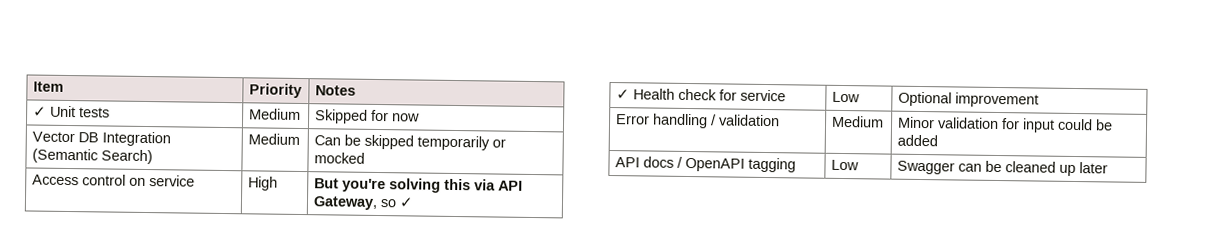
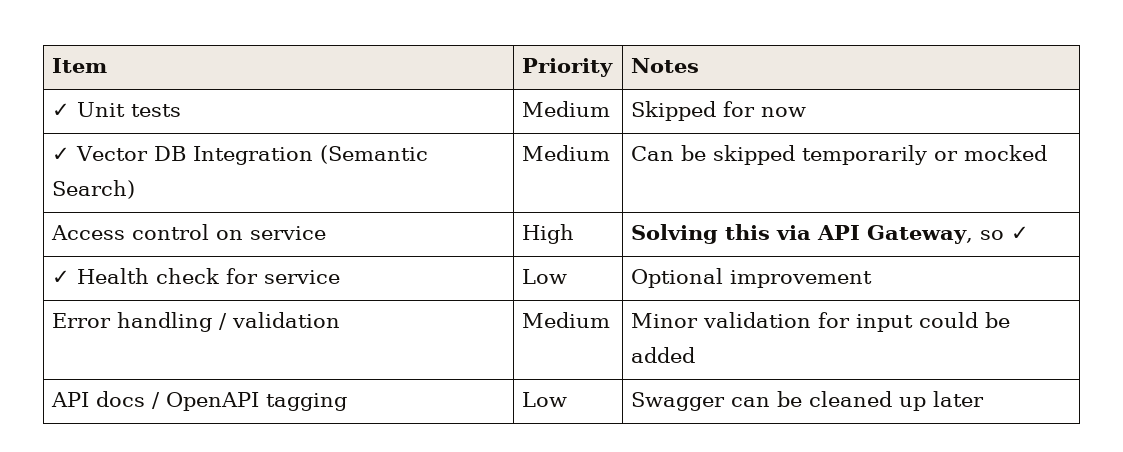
(420, 117) none -> [52,147,71,161] ✓
[313,178,441,193] But you're solving -> [631,224,719,244] Solving

